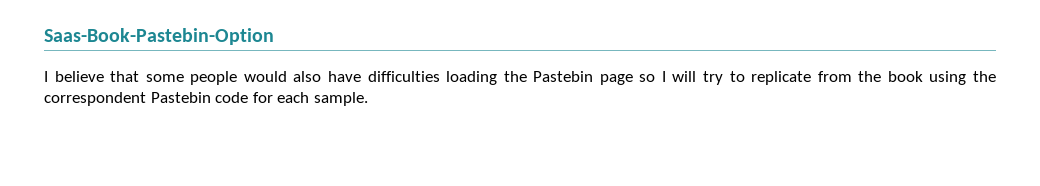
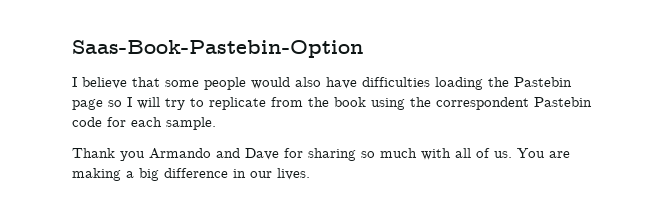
(368, 99) none -> [72,148,570,161] [72,168,310,181] // Thank you Armando and Dave for sharing so much with all of us. You are making a big difference in our lives.

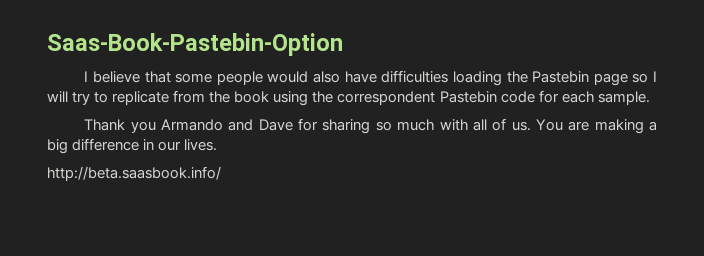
(310, 174) none -> [47,166,221,181] // http://beta.saasbook.info/

